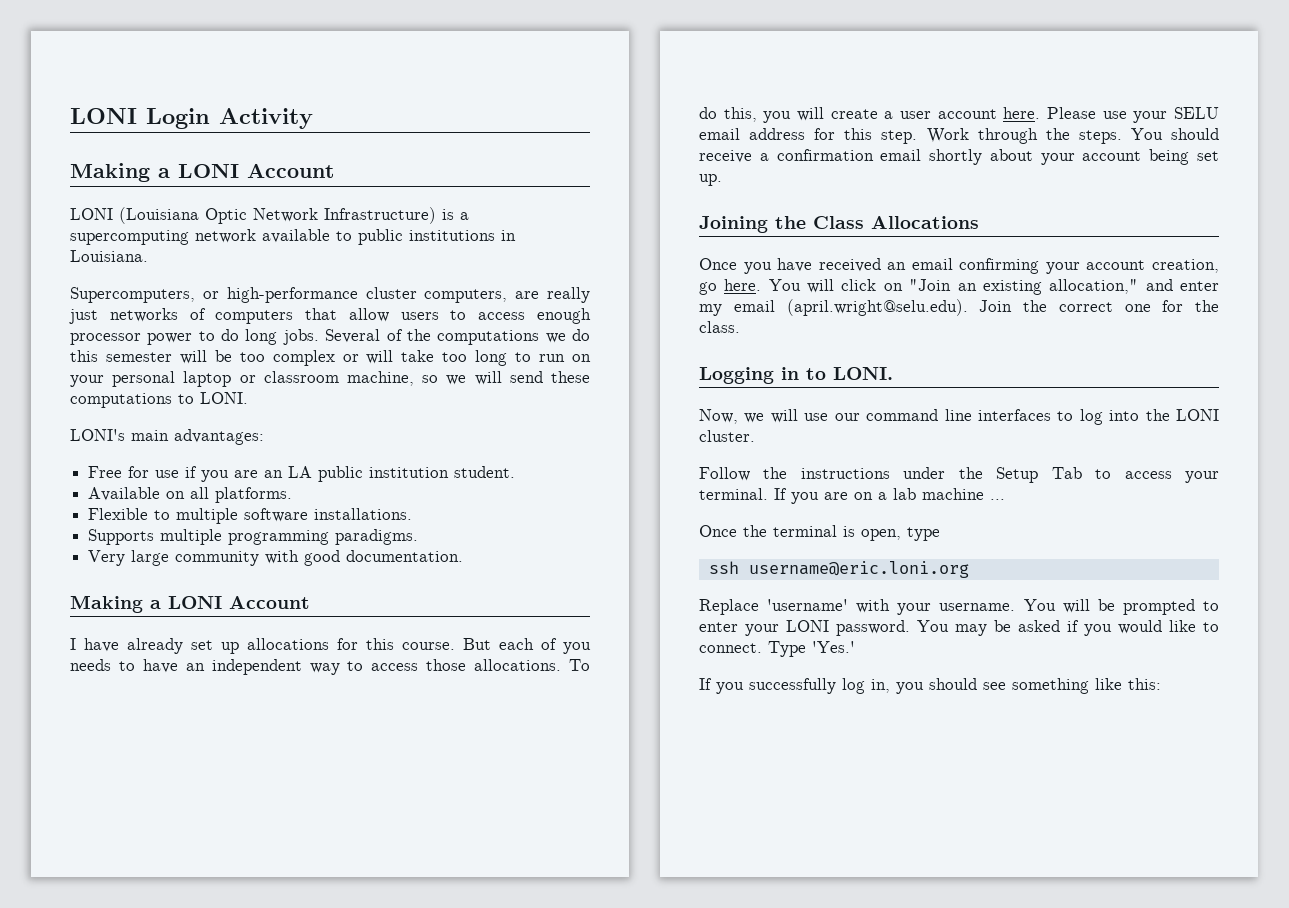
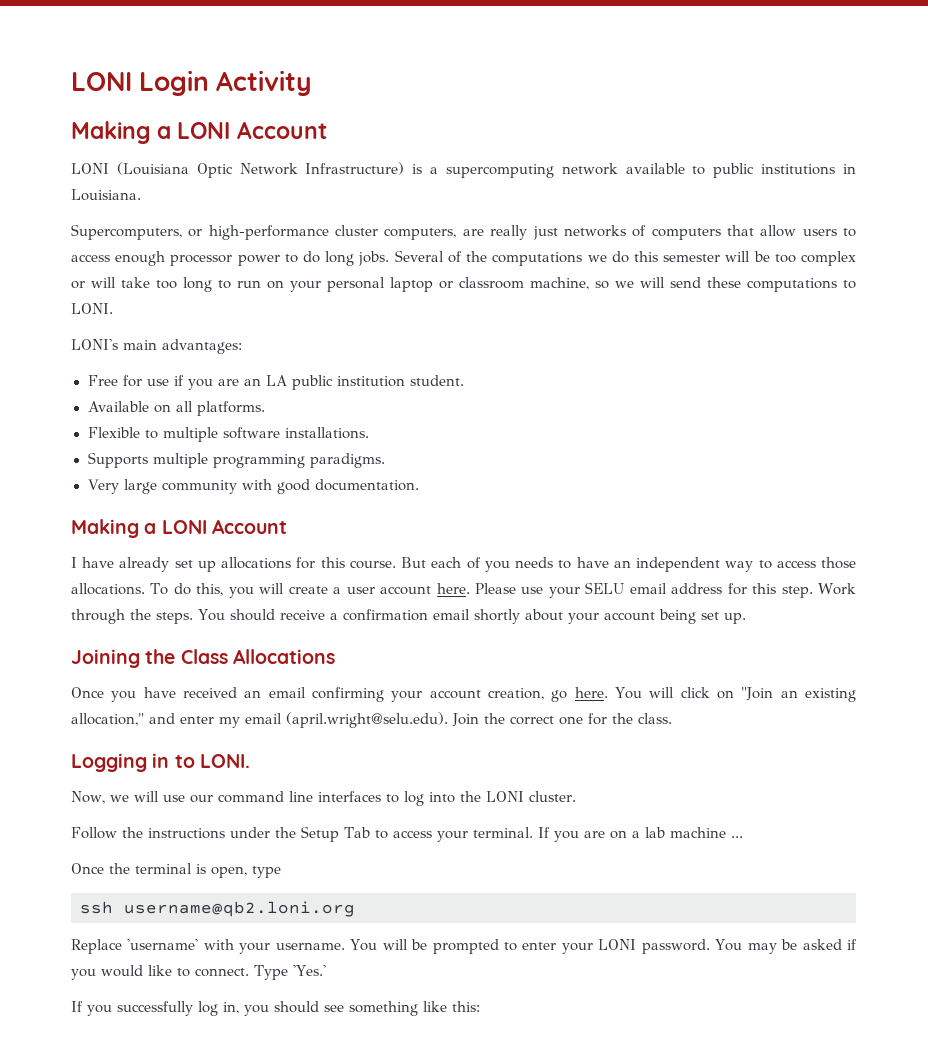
[748,561,969,578] username@eric.loni.org -> [124,901,355,917] username@qb2.loni.org

